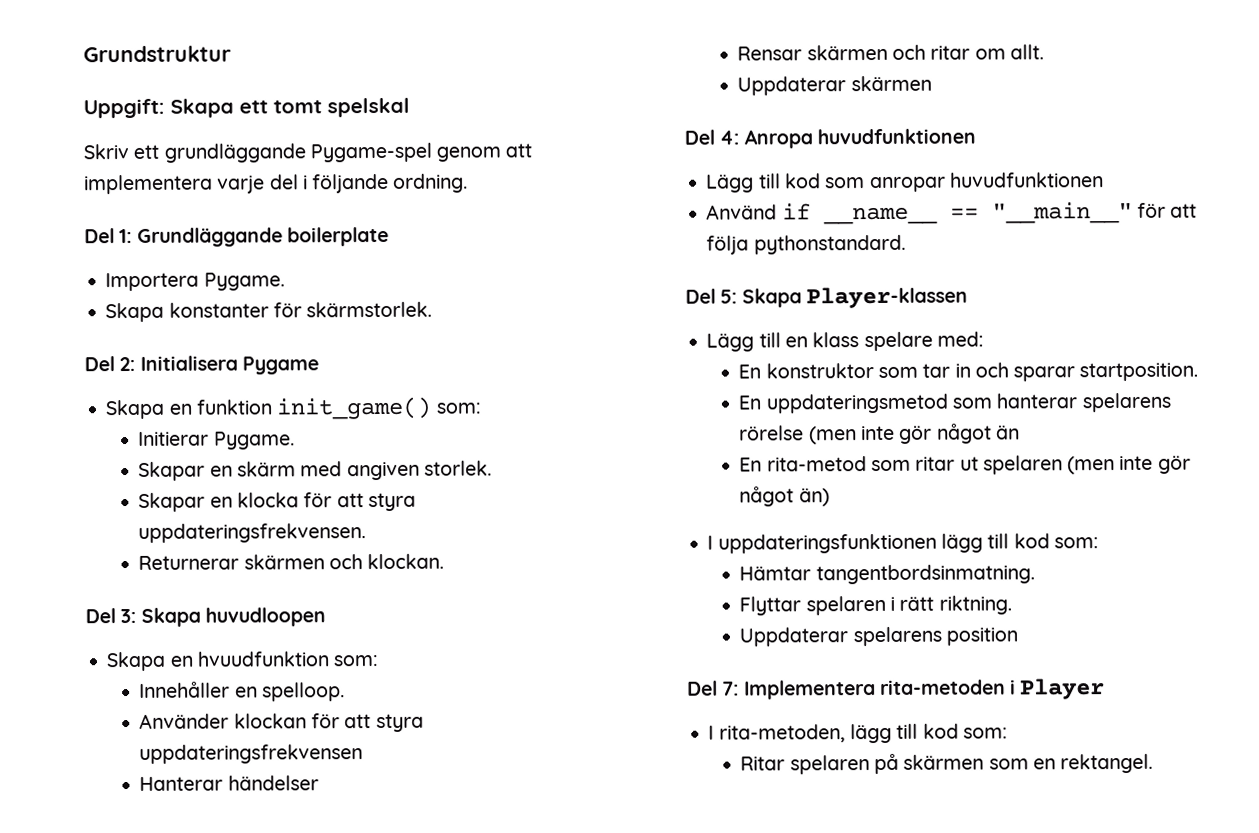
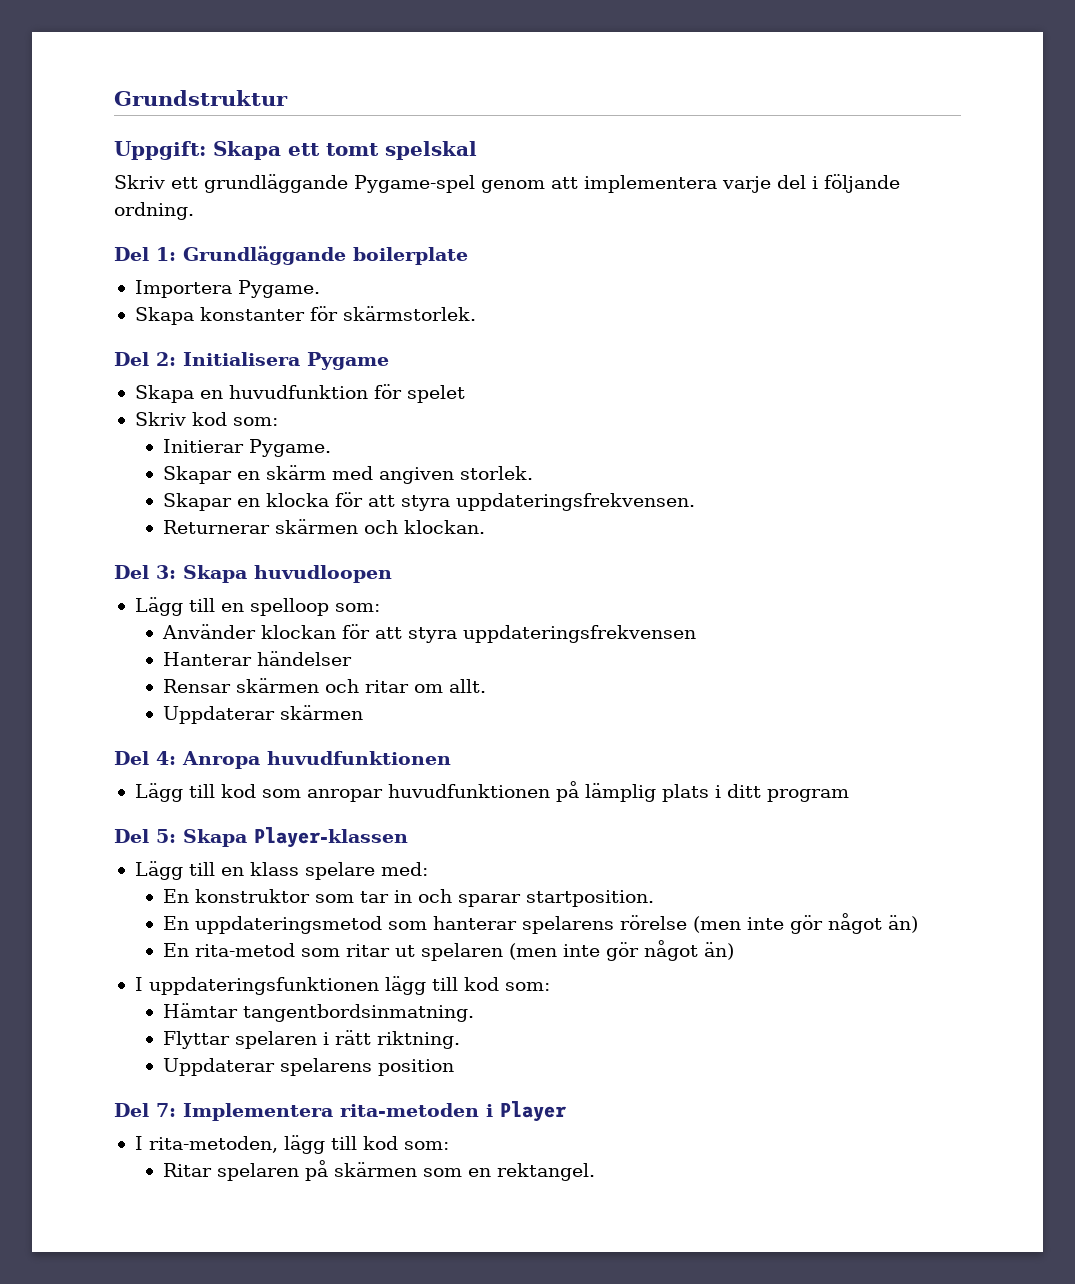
[195,396,433,420] funktion init_game() -> [228,384,465,403] [134,412,227,426] huvudfunktion för spelet // Skriv kod
[106,651,379,672] [139,681,345,702] Skapa en hvuudfunktion som: // Innehåller en spelloop. -> [134,597,380,616] Lägg till en spelloop som:
[706,201,1198,225] [706,234,906,255] // Använd if __name__ == "__main__" för att följa pythonstandard. -> [555,781,849,802] på lämplig plats i ditt program
[995,425,1020,440] än -> [888,915,919,933] än)

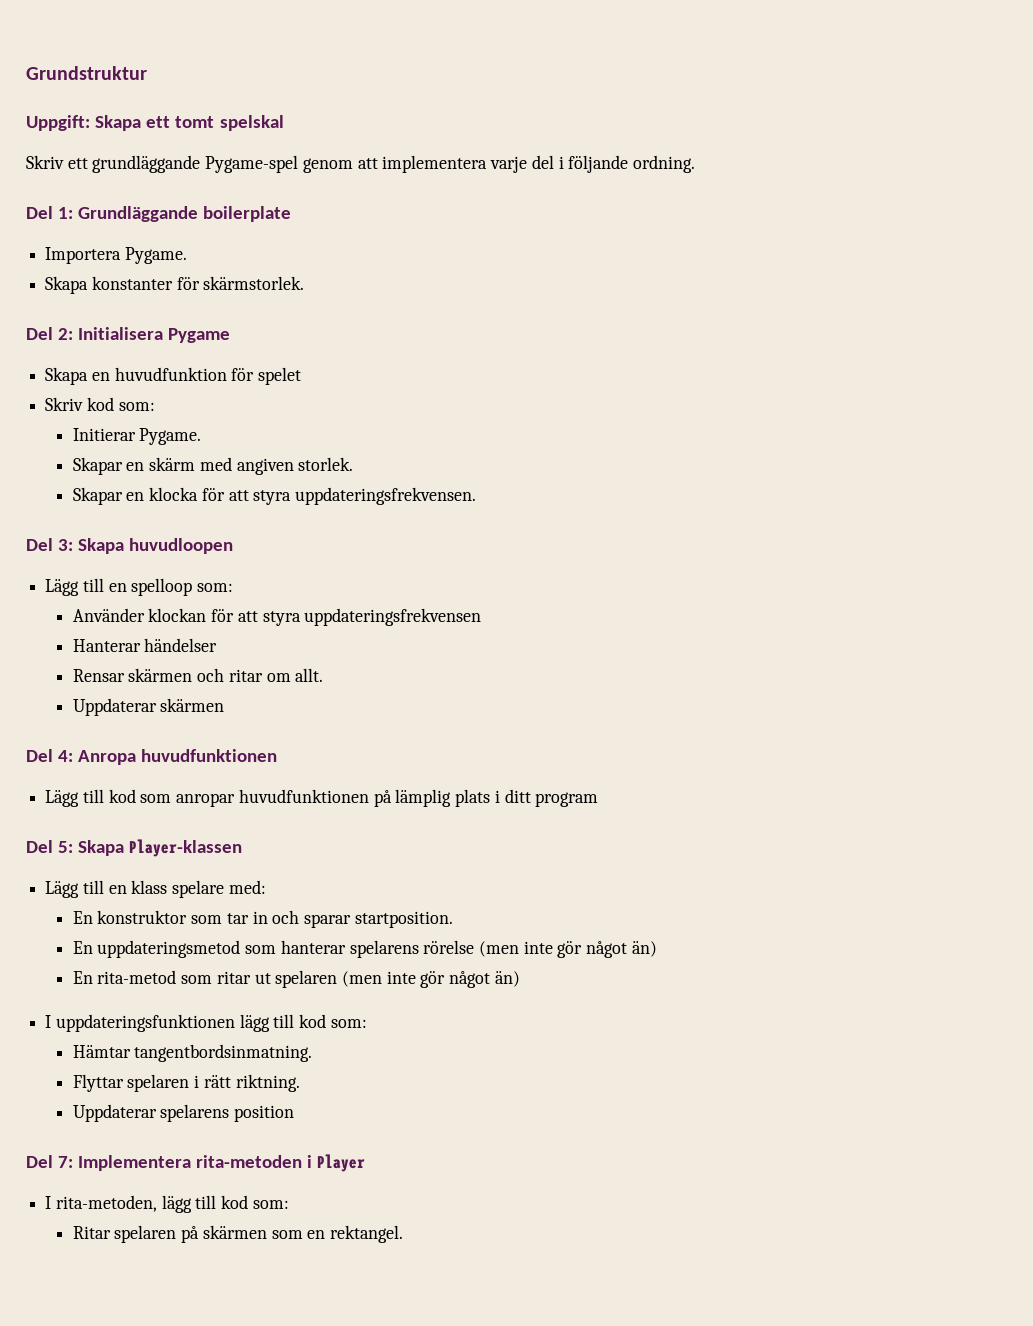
[163,519,486,534] // Returnerar skärmen och klockan. -> (476, 496) none

